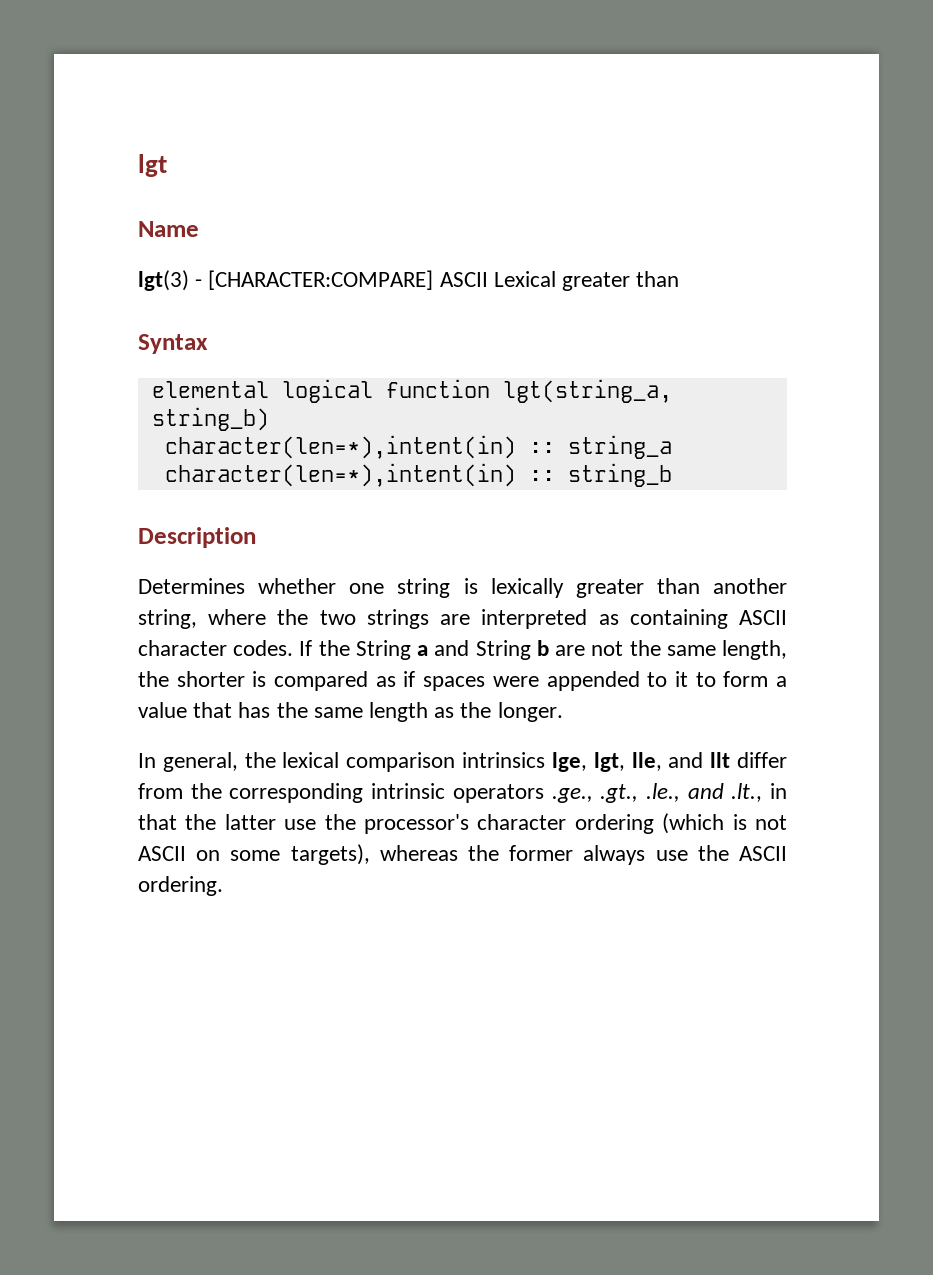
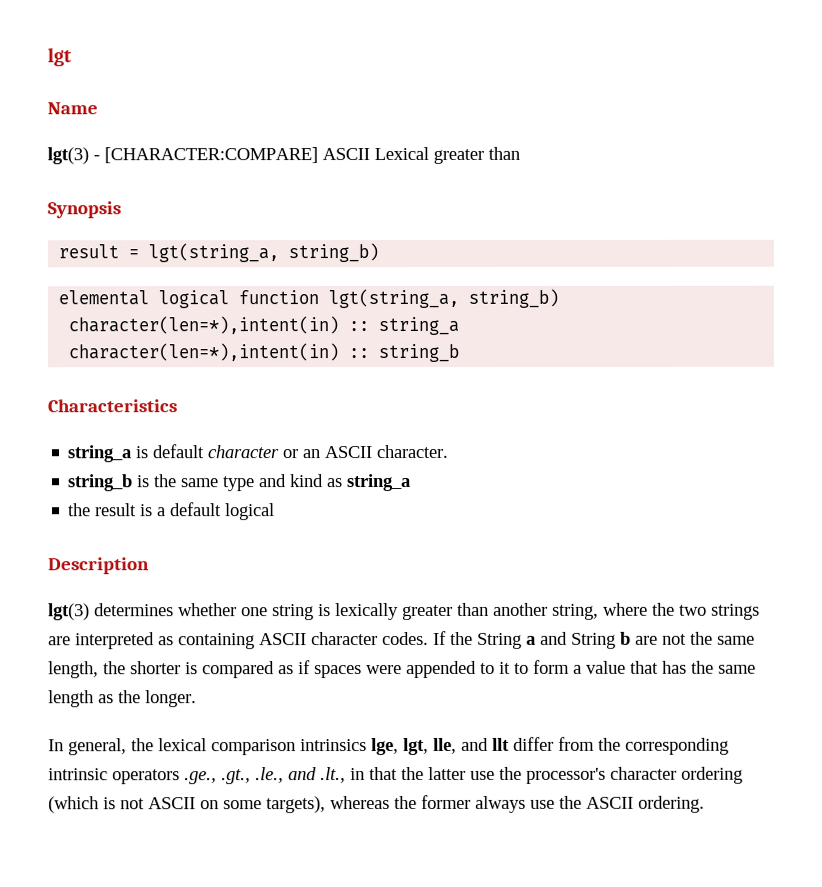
[138,334,208,354] Syntax -> [47,201,121,219] [58,243,380,263] Synopsis // result = lgt(string_a, string_b)
(672, 475) none -> [47,399,177,413] [68,444,450,463] [68,473,412,492] [68,502,276,521] // Characteristics // string_a is default character or an ASCII character. // string_b is the same type and kind as string_a // the result is a default logical
[138,578,245,594] Determines -> [48,603,174,621] lgt(3) determines

